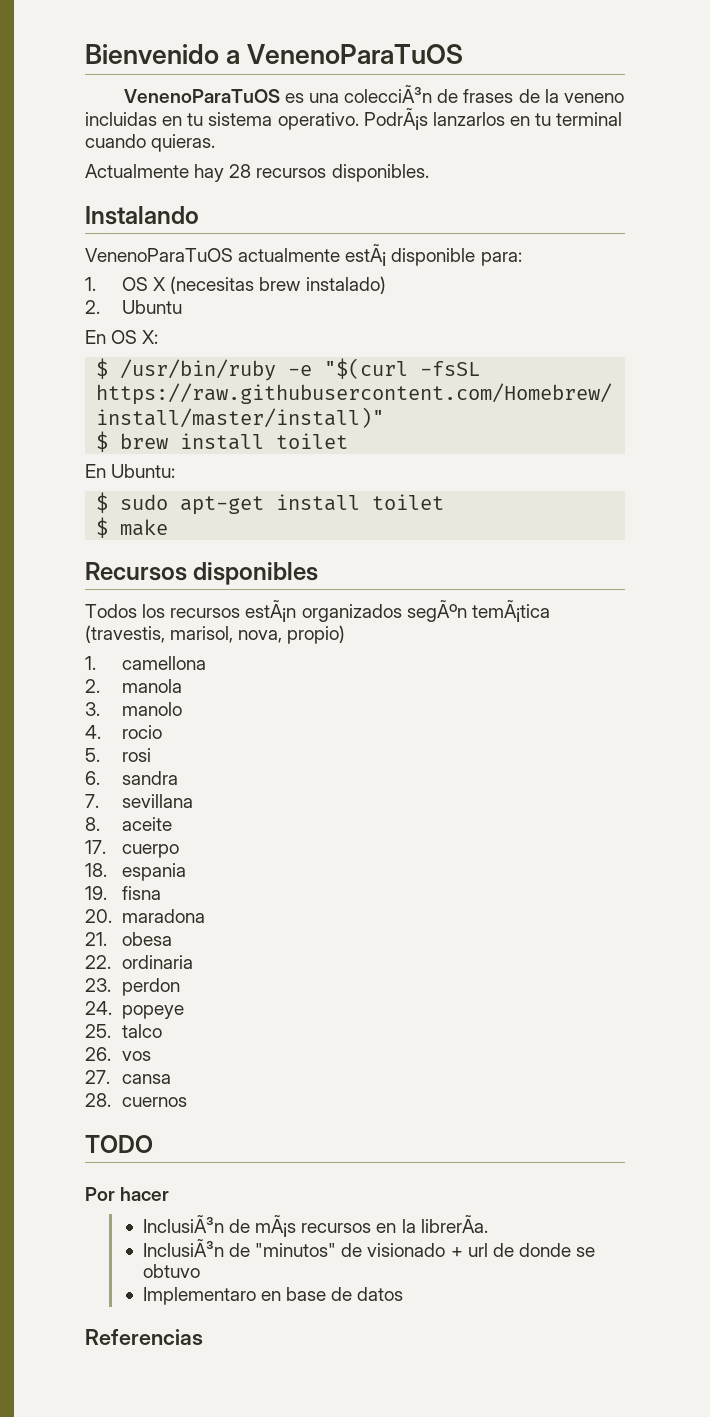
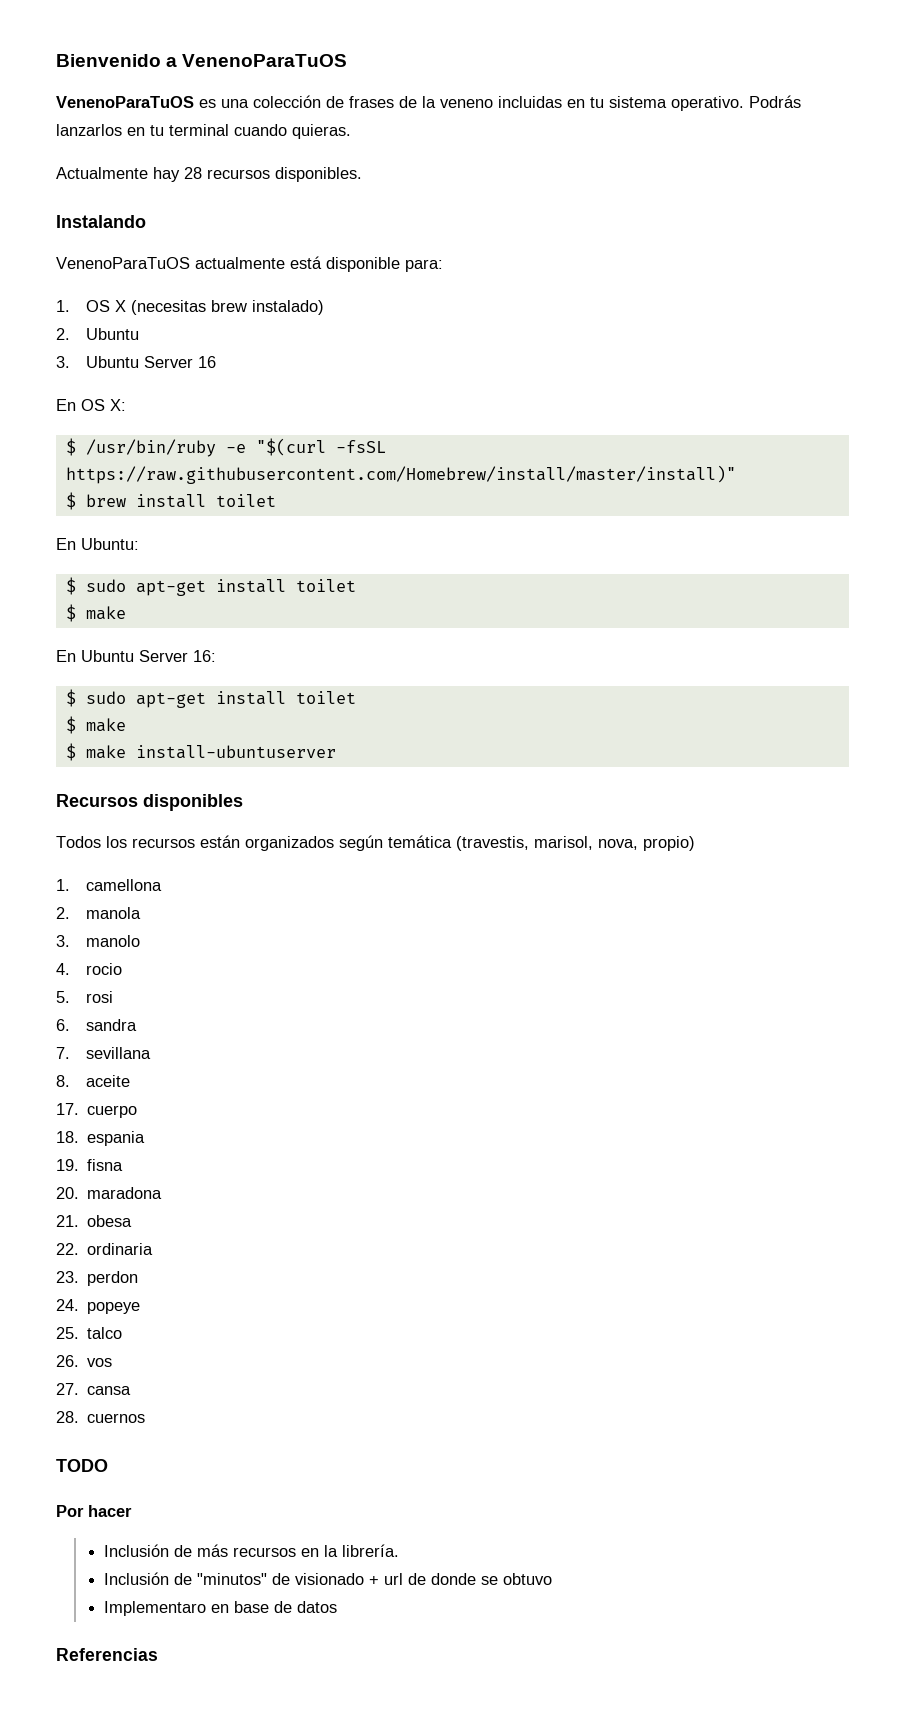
[344,85,433,103] colecciÃ³n -> [253,95,321,108] colección
[363,108,428,130] PodrÃ¡s -> [749,95,801,108] Podrás
[345,244,387,266] estÃ¡ -> [290,256,322,269] está
(183, 307) none -> [56,356,216,368] // 3. Ubuntu Server 16
(169, 527) none -> [56,650,216,662] [65,689,356,708] [65,716,126,734] [65,743,336,761] // En Ubuntu Server 16: // $ sudo apt-get install toilet // $ make // $ make install-ubuntuserver
[245,600,550,622] estÃ¡n organizados segÃºn temÃ¡tica -> [200,835,452,851] están organizados según temática
[142,1215,297,1237] InclusiÃ³n de mÃ¡s -> [103,1544,228,1557] Inclusión de más
[420,1215,488,1233] [142,1239,224,1257] librerÃa. // InclusiÃ³n -> [341,1544,399,1557] [103,1572,169,1585] librería. // Inclusión

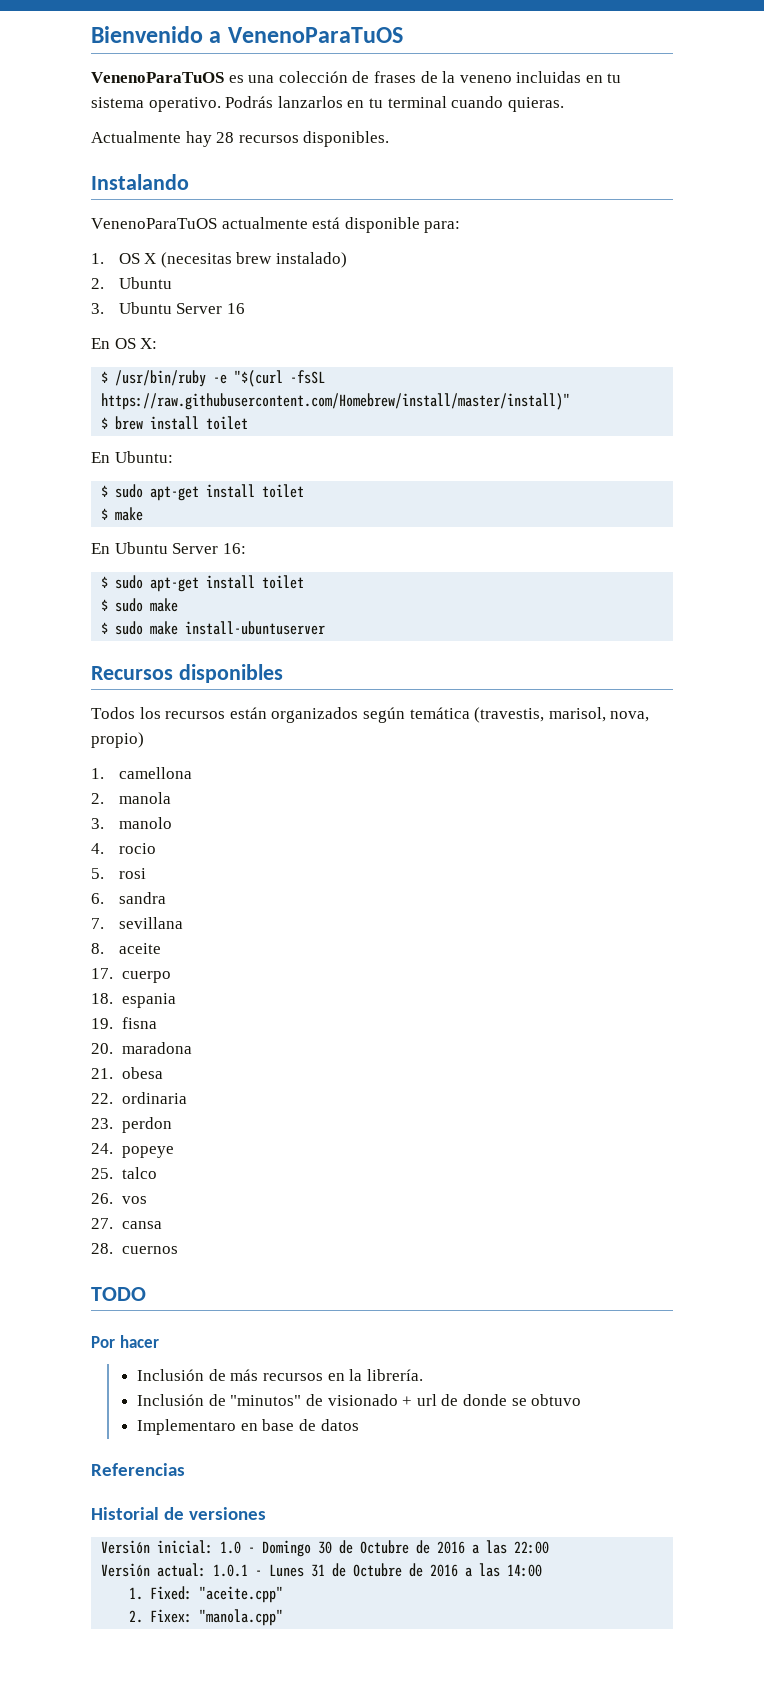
(76, 725) none -> [115,598,144,612] sudo
(76, 752) none -> [115,621,144,635] sudo
(158, 1654) none -> [91,1507,267,1520] [101,1540,550,1557] [101,1563,543,1577] [129,1586,284,1603] [129,1609,284,1626] // Historial de versiones // Versión inicial: 1.0 - Domingo 30 de Octubre de 2016 a las 22:00 // Versión actual: 1.0.1 - Lunes 31 de Octubre de 2016 a las 14:00 // 1. Fixed: "aceite.cpp" // 2. Fixex: "manola.cpp"

